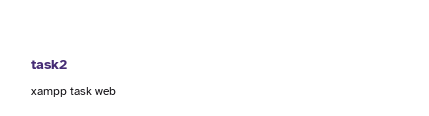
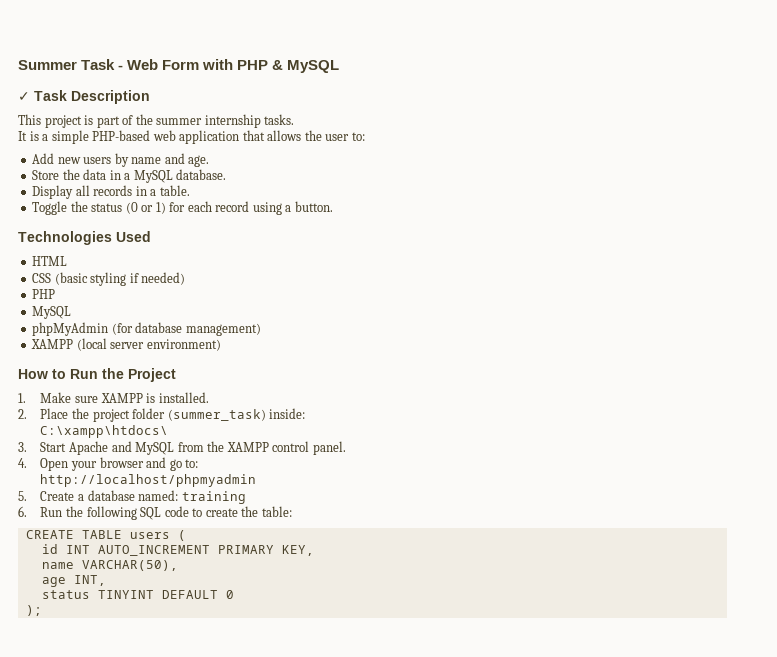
[31,60,67,69] [31,87,117,97] task2 // xampp task web -> [18,59,340,73] [18,90,150,104] [18,114,295,128] [18,130,365,144] [32,153,210,167] [32,169,227,183] [32,185,190,199] [32,201,333,215] [18,231,151,245] [32,256,68,266] [32,272,186,286] [32,289,56,299] [32,306,72,319] [32,322,261,336] [31,338,221,351] [18,368,176,382] [18,392,209,403] [18,408,306,422] [40,425,169,438] [18,441,346,455] [18,457,199,471] [40,474,257,487] [18,490,246,504] [18,506,292,520] [25,530,186,541] [41,544,314,556] [41,560,178,571] [41,575,106,587] [41,590,234,599] [25,605,42,616] Summer Task - Web Form with PHP & MySQL // ✓ Task Description // This project is part of the summer internship tasks. // It is a simple PHP-based web application that allows the user to: // Add new users by name and age. // Store the data in a MySQL database. // Display all records in a table. // Toggle the status (0 or 1) for each record using a button. // Technologies Used // HTML // CSS (basic styling if needed) // PHP // MySQL // phpMyAdmin (for database management) // XAMPP (local server environment) // How to Run the Project // 1. Make sure XAMPP is installed. // 2. Place the project folder (summer_task) inside: // C:\xampp\htdocs\ // 3. Start Apache and MySQL from the XAMPP control panel. // 4. Open your browser and go to: // http://localhost/phpmyadmin // 5. Create a database named: training // 6. Run the following SQL code to create the table: // CREATE TABLE users ( // id INT AUTO_INCREMENT PRIMARY KEY, // name VARCHAR(50), // age INT, // status TINYINT DEFAULT 0 // );

